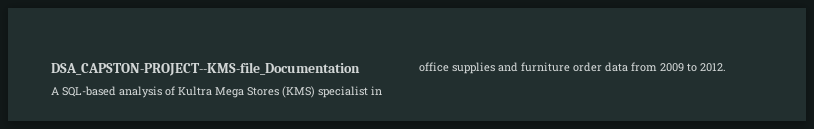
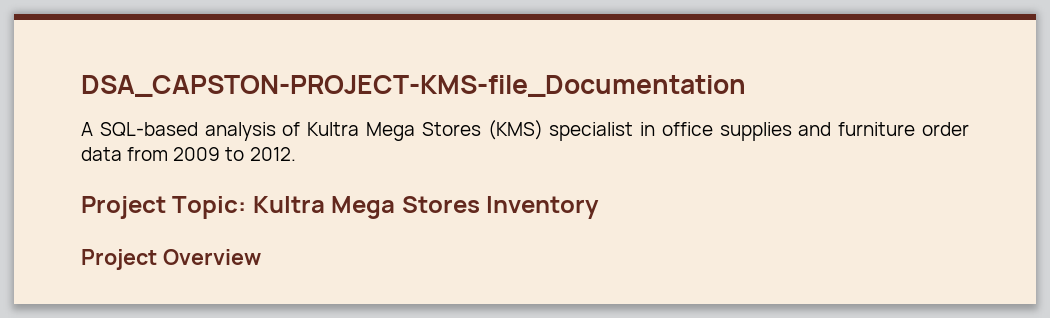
[51,62,360,76] DSA_CAPSTON-PROJECT--KMS-file_Documentation -> [81,75,746,97] DSA_CAPSTON-PROJECT-KMS-file_Documentation
(726, 67) none -> [81,196,600,219] [81,249,261,270] // Project Topic: Kultra Mega Stores Inventory // Project Overview

